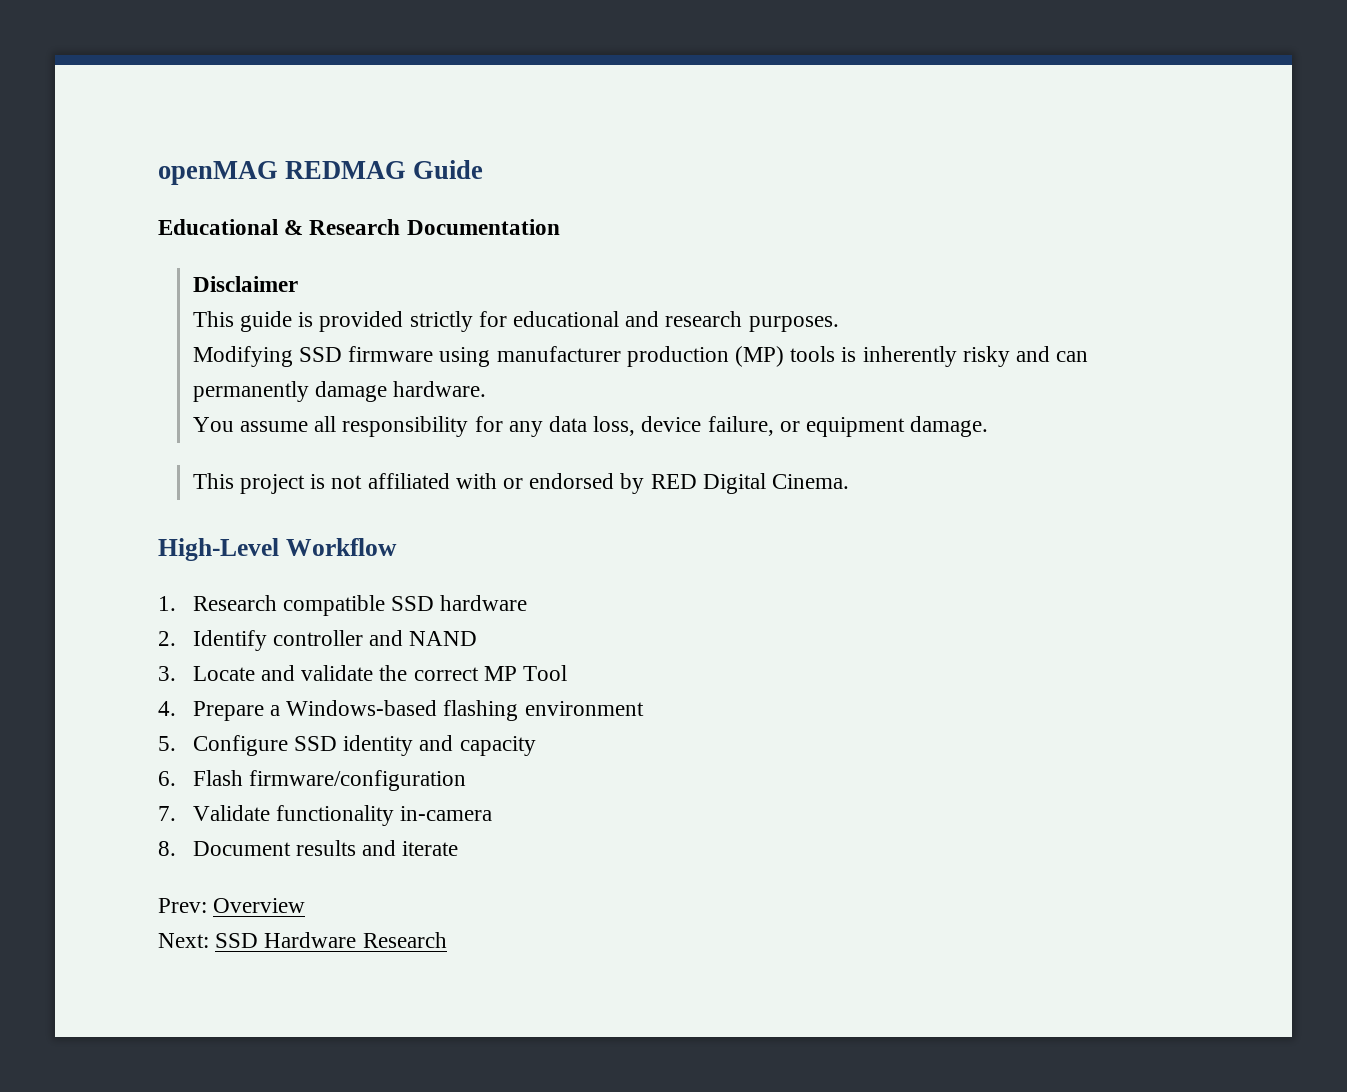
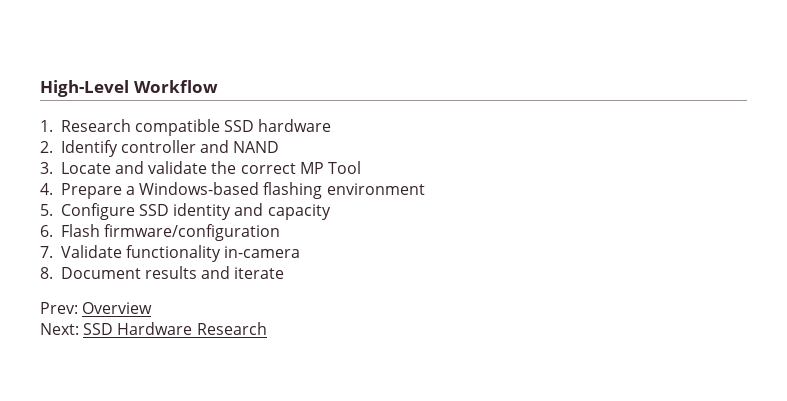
[158,160,484,185] [158,219,560,235] [192,276,298,292] [192,311,839,332] [192,346,1089,367] [192,381,487,402] [192,416,989,437] [192,473,850,494] openMAG REDMAG Guide // Educational & Research Documentation // Disclaimer // This guide is provided strictly for educational and research purposes. // Modifying SSD firmware using manufacturer production (MP) tools is inherently risky and can permanently damage hardware. // You assume all responsibility for any data loss, device failure, or equipment damage. // This project is not affiliated with or endorsed by RED Digital Cinema. // -> (40, 88) none

